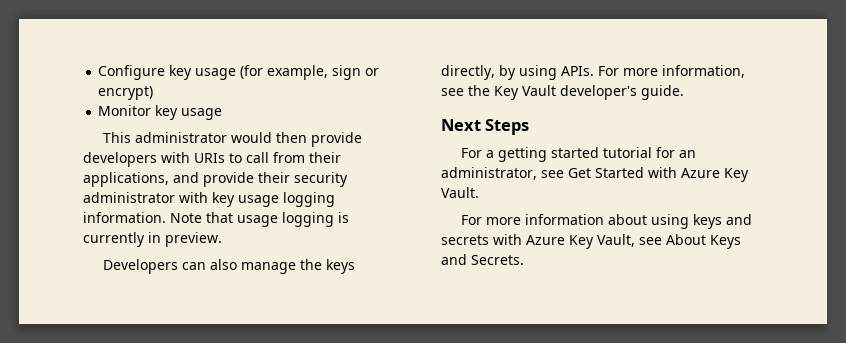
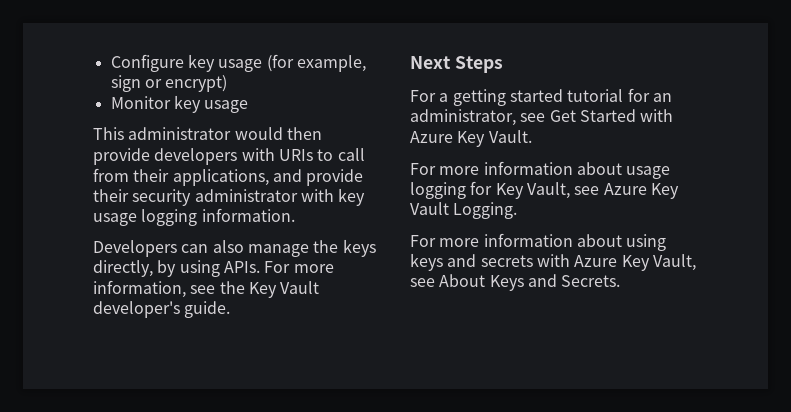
[170,212,349,227] [83,232,222,247] Note that usage logging is currently in preview. -> (295, 215) none
(479, 192) none -> [410,161,671,179] [410,181,679,199] [410,202,518,219] // For more information about usage logging for Key Vault, see Azure Key Vault Logging.

